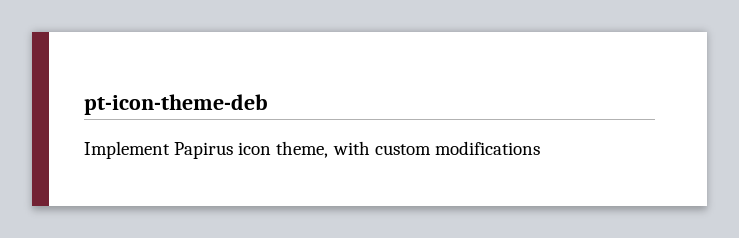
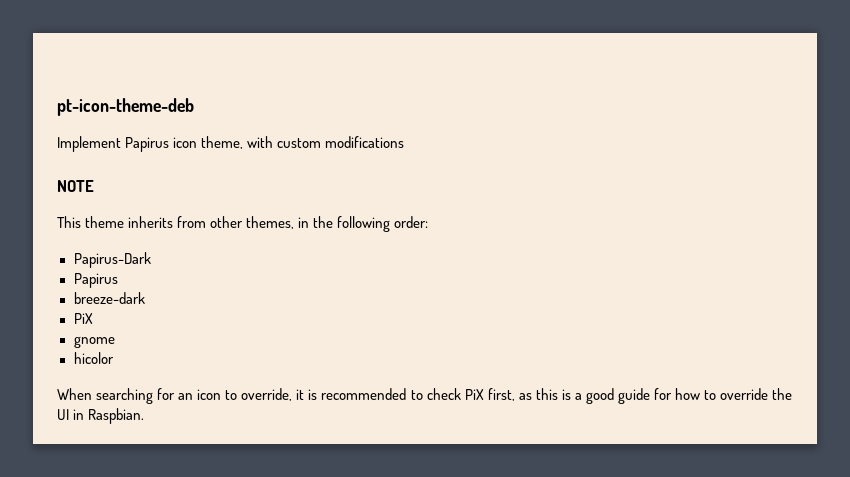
(540, 148) none -> [57,180,94,192] [57,216,429,232] [73,252,151,268] [73,273,118,288] [73,292,145,304] [73,313,93,324] [73,336,115,348] [73,352,114,364] [57,388,793,404] [57,408,145,424] // NOTE // This theme inherits from other themes, in the following order: // Papirus-Dark // Papirus // breeze-dark // PiX // gnome // hicolor // When searching for an icon to override, it is recommended to check PiX first, as this is a good guide for how to override the UI in Raspbian.

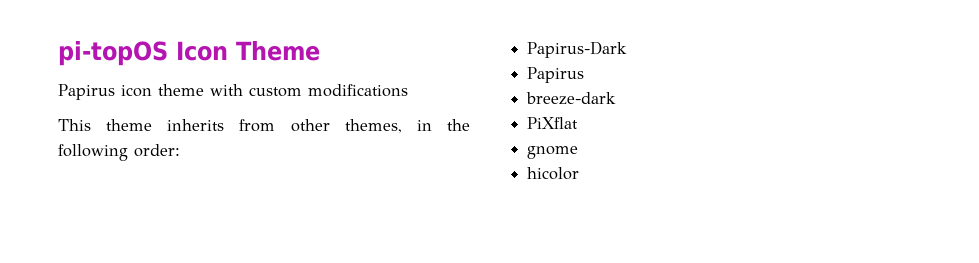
[57,98,194,116] [57,136,121,152] pt-icon-theme-deb // Implement -> [58,41,320,66] pi-topOS Icon Theme //
[201,136,244,149] theme, -> [158,84,204,96] theme
[57,180,94,192] // NOTE -> (408, 90) none
[73,313,93,324] PiX -> [527,117,579,129] PiXflat
[57,388,793,404] [57,408,145,424] // When searching for an icon to override, it is recommended to check PiX first, as this is a good guide for how to override the UI in Raspbian. -> (580, 173) none

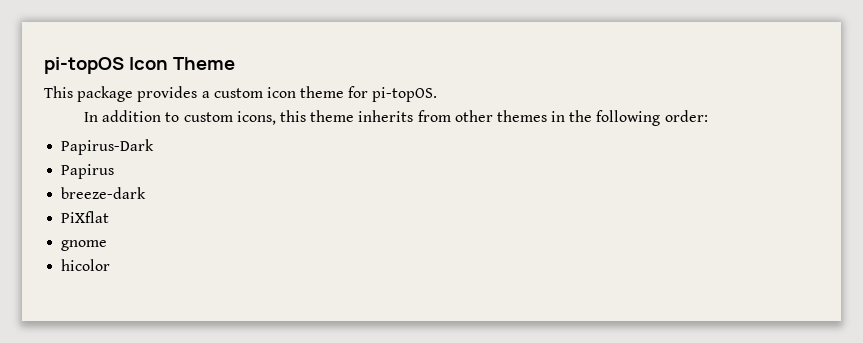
[58,84,408,100] [58,119,91,131] Papirus icon theme with custom modifications // This -> [44,86,438,102] [84,110,306,125] This package provides a custom icon theme for pi-topOS. // In addition to custom icons, this
[344,119,402,133] themes, -> [496,110,547,122] themes

